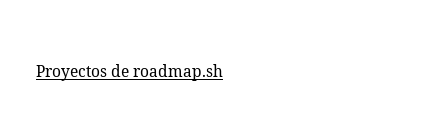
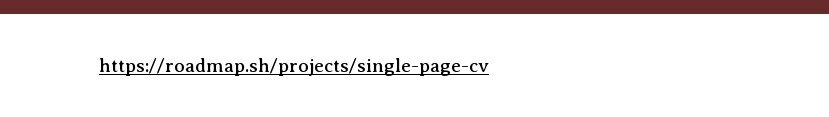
[36,64,224,81] Proyectos de roadmap.sh -> [99,58,489,76] https://roadmap.sh/projects/single-page-cv

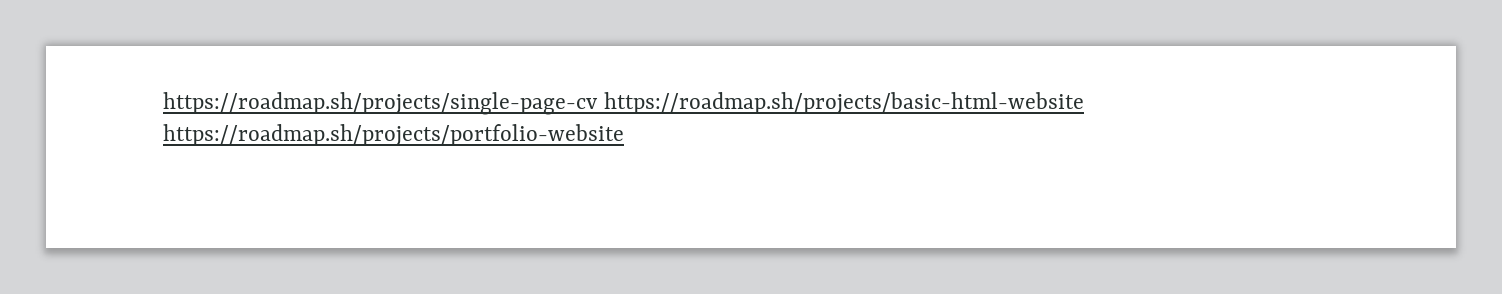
(489, 67) none -> [603,92,1084,114] [163,124,624,146] https://roadmap.sh/projects/basic-html-website https://roadmap.sh/projects/portfolio-website

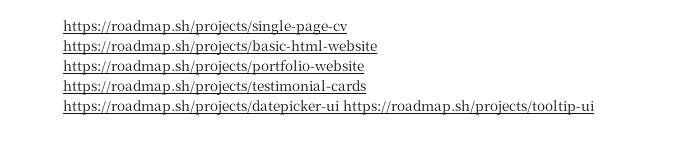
(624, 135) none -> [63,80,366,95] [63,100,594,115] https://roadmap.sh/projects/testimonial-cards https://roadmap.sh/projects/datepicker-ui https://roadmap.sh/projects/tooltip-ui

